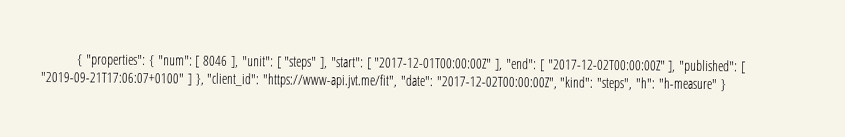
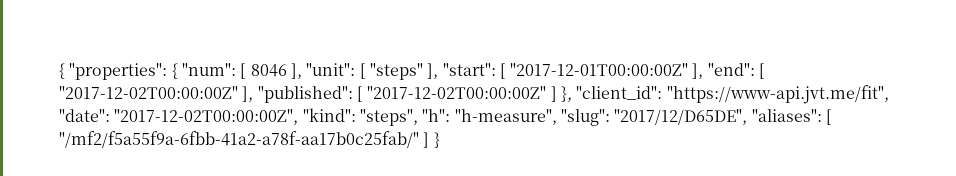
[40,71,184,84] "2019-09-21T17:06:07+0100" -> [367,86,547,99] "2017-12-02T00:00:00Z"
[657,77,717,90] "h-measure" -> [454,109,832,126] [59,131,430,148] "h-measure", "slug": "2017/12/D65DE", "aliases": [ "/mf2/f5a55f9a-6fbb-41a2-a78f-aa17b0c25fab/" ]

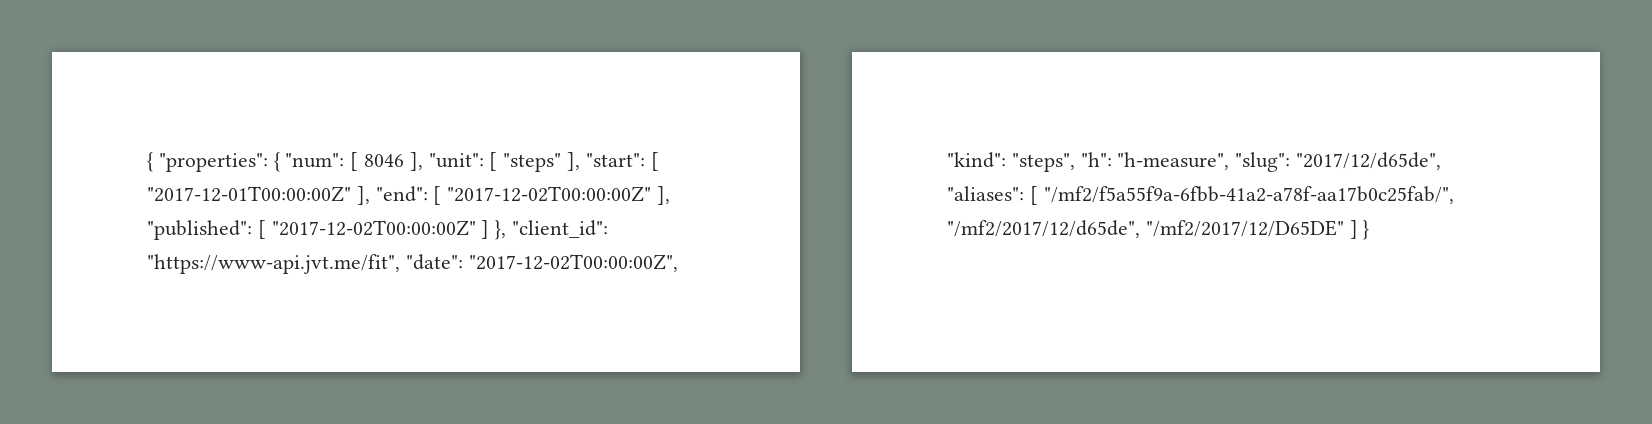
[614,109,748,125] "2017/12/D65DE", -> [1296,152,1442,170] "2017/12/d65de",
[59,131,419,148] "/mf2/f5a55f9a-6fbb-41a2-a78f-aa17b0c25fab/" -> [1043,186,1454,204] [947,220,1344,238] "/mf2/f5a55f9a-6fbb-41a2-a78f-aa17b0c25fab/", "/mf2/2017/12/d65de", "/mf2/2017/12/D65DE"

